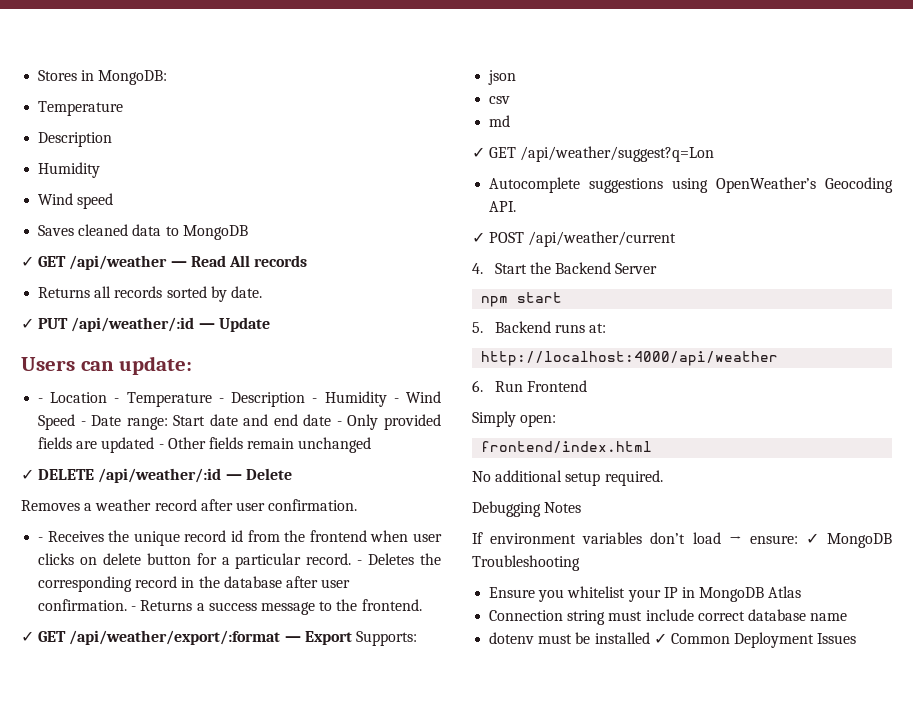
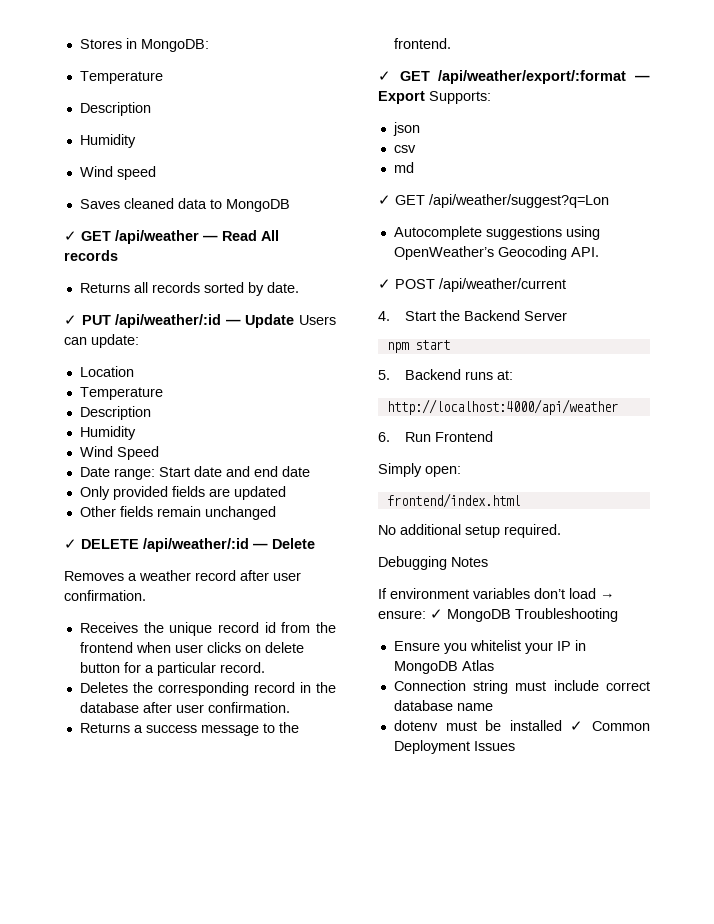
(270, 324) // -> (295, 321) none
[38,398,44,403] - -> (139, 341) none
[114,391,399,407] - Temperature - Description - Humidity - -> [79,387,163,400] [79,406,151,420] [79,426,136,440] // Temperature // Description // Humidity //
[80,421,86,426] - -> (159, 453) //
[336,421,342,426] - -> (310, 471) //
[158,444,164,449] - -> (286, 493) //
[38,537,44,542] - -> (146, 595) none
[357,560,363,565] - -> (265, 667) //
[131,606,137,611] - -> (290, 707) //

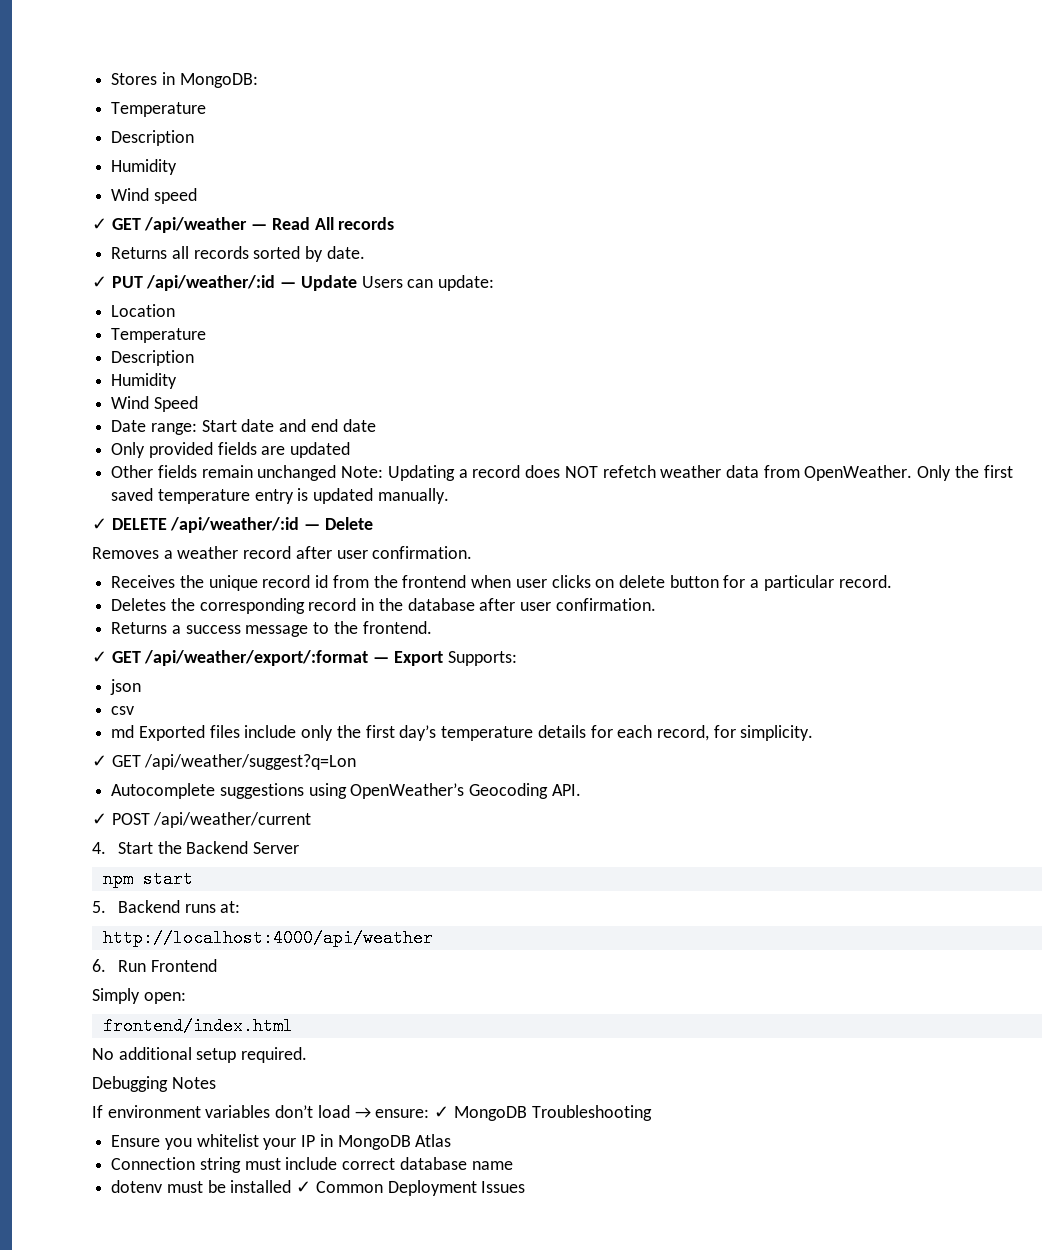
[79,198,290,212] // Saves cleaned data to MongoDB -> (197, 196) none
(276, 513) none -> [341,465,1013,481] [111,488,449,504] Note: Updating a record does NOT refetch weather data from OpenWeather. Only the first saved temperature entry is updated manually.
(414, 167) none -> [138,725,814,741] Exported files include only the first day’s temperature details for each record, for simplicity.

